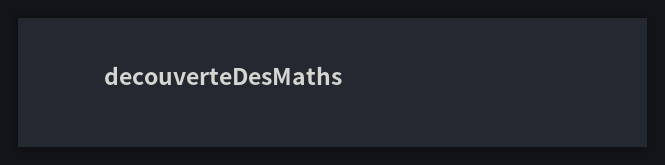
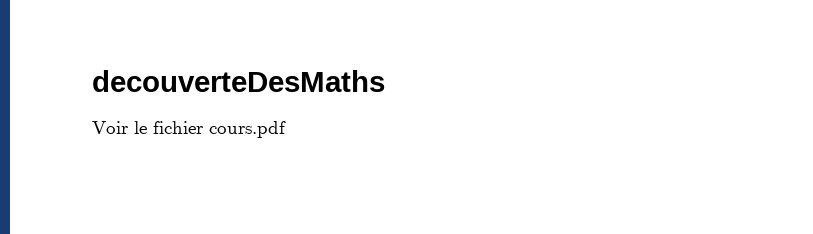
(342, 75) none -> [92,121,286,138] // Voir le fichier cours.pdf

